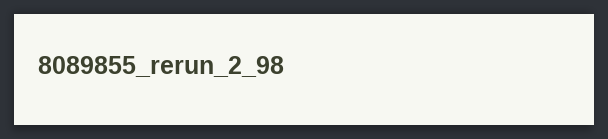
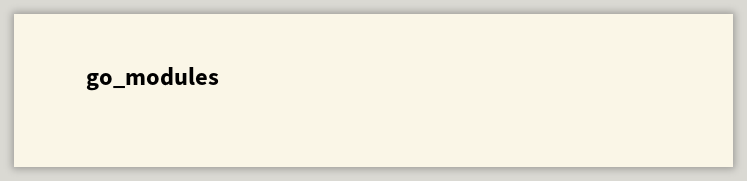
[38,56,284,77] 8089855_rerun_2_98 -> [86,67,219,91] go_modules

